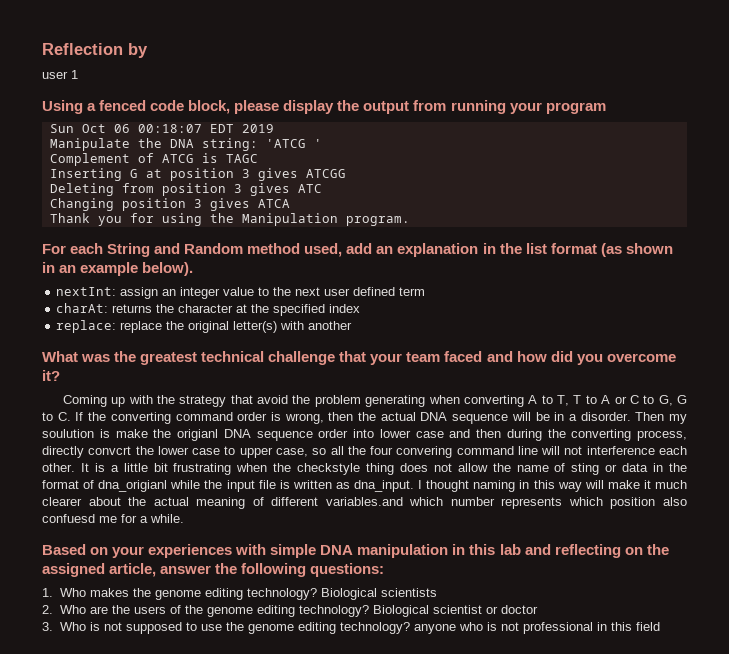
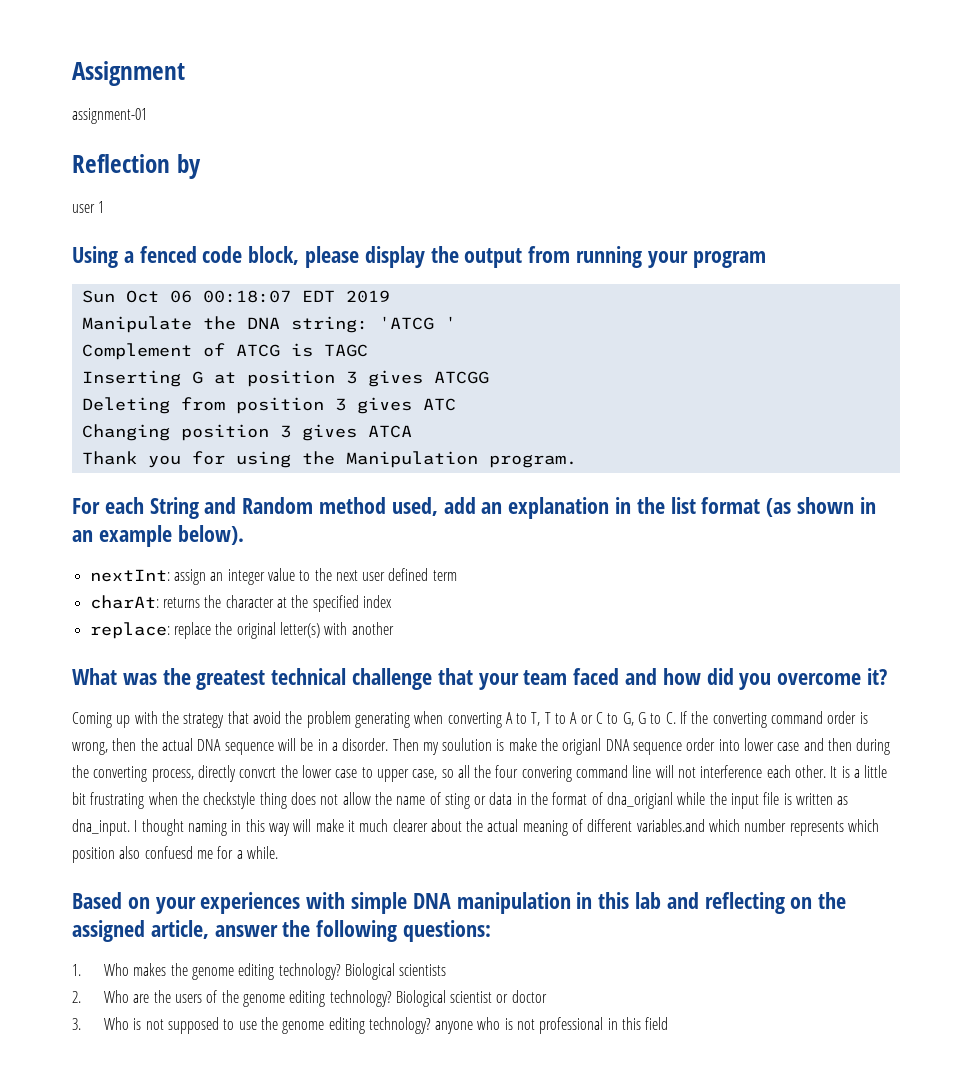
(42, 49) none -> [72,61,185,86] [72,108,147,124] Assignment // assignment-01 //

